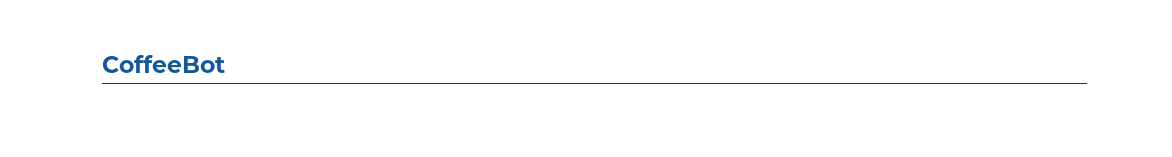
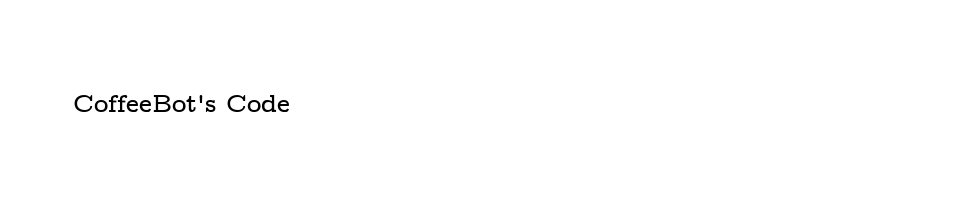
[102,55,225,73] CoffeeBot -> [73,95,290,112] CoffeeBot's Code

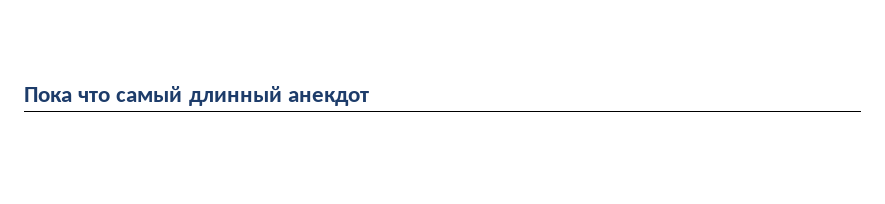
[73,95,290,112] CoffeeBot's Code -> [24,86,369,106] Пока что самый длинный анекдот

